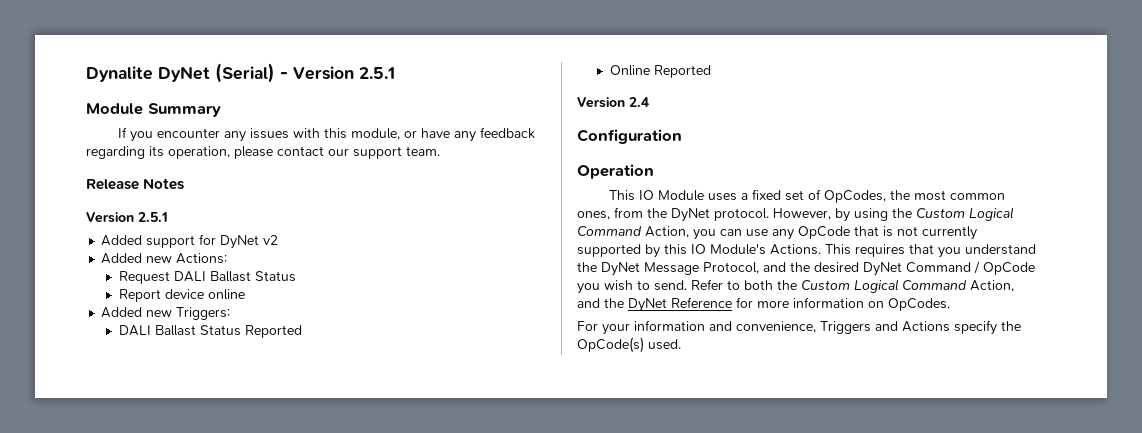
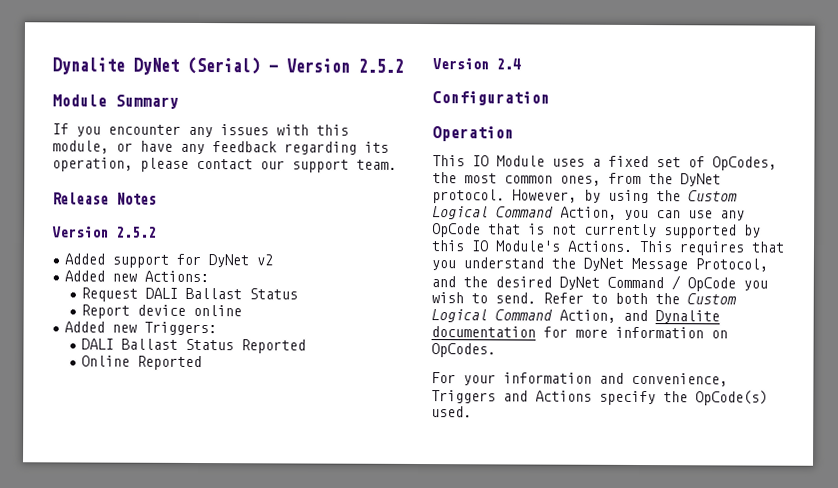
[359,67,395,79] 2.5.1 -> [358,58,404,73] 2.5.2
[138,212,168,222] 2.5.1 -> [116,226,157,238] 2.5.2
[604,297,732,312] the DyNet Reference -> [655,310,720,324] [431,326,536,338] Dynalite documentation

